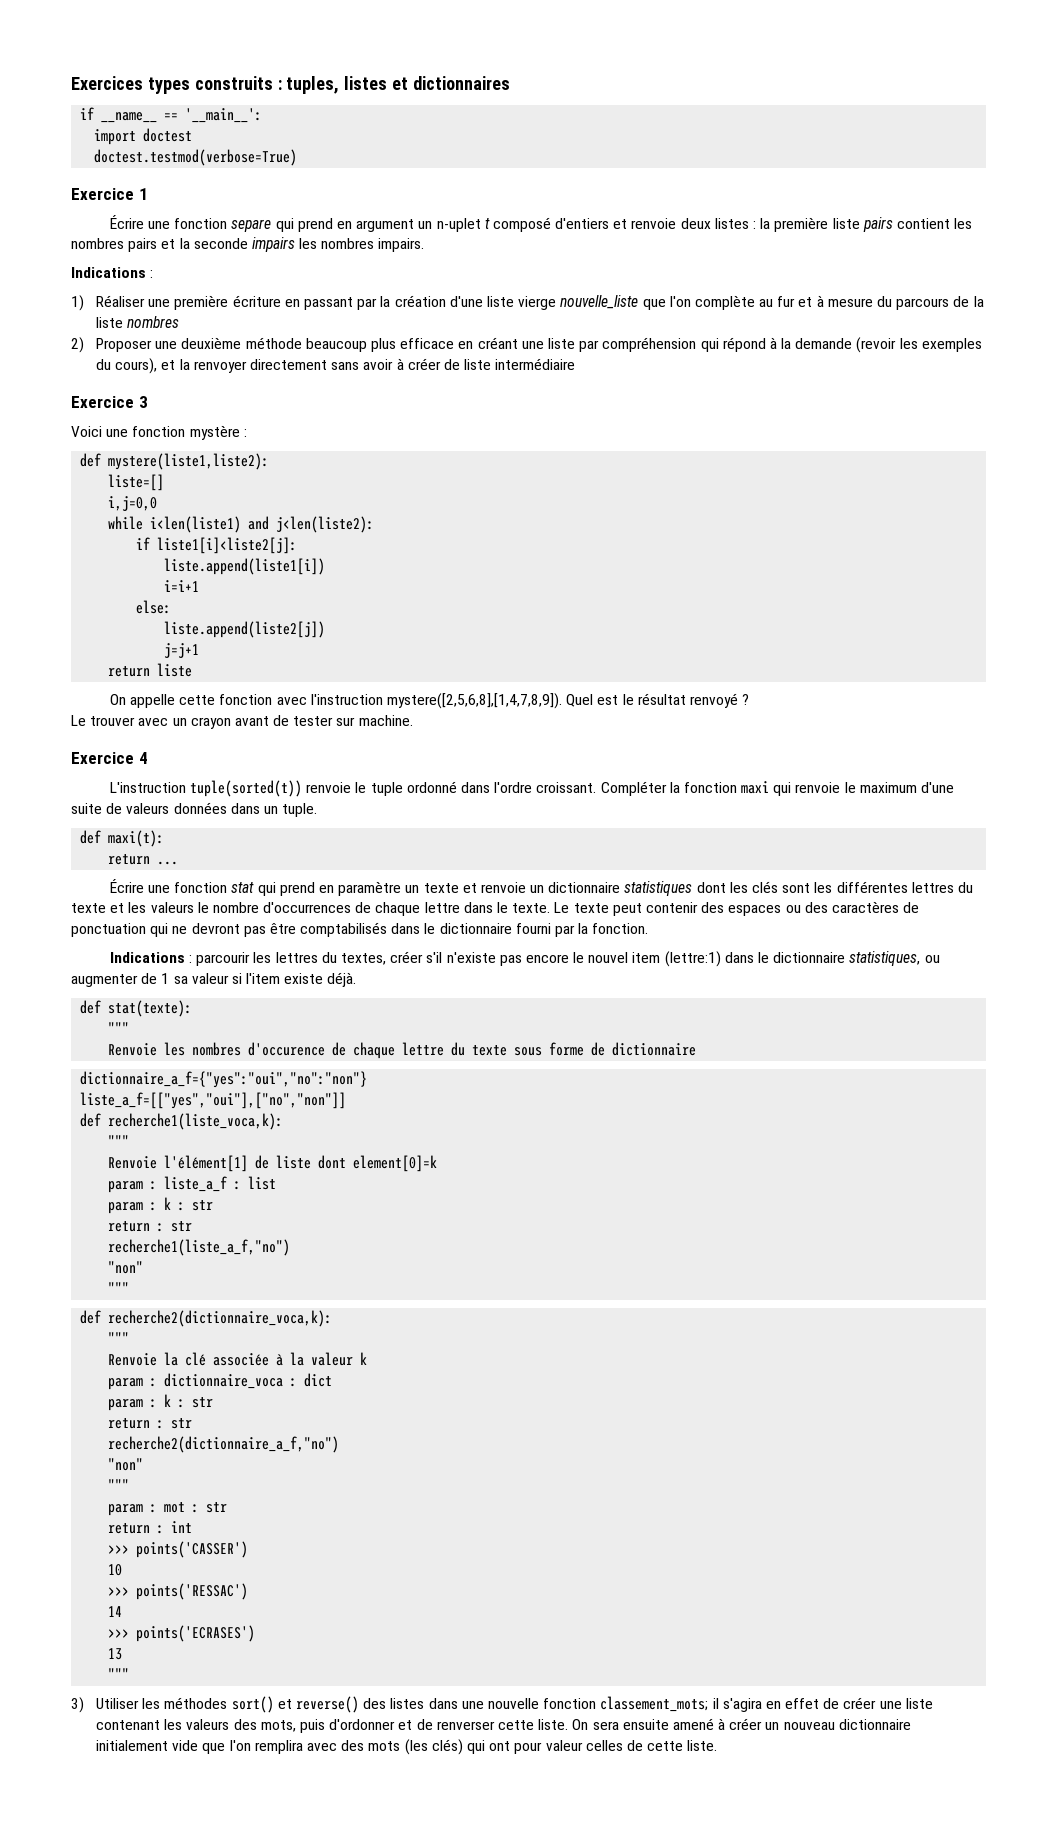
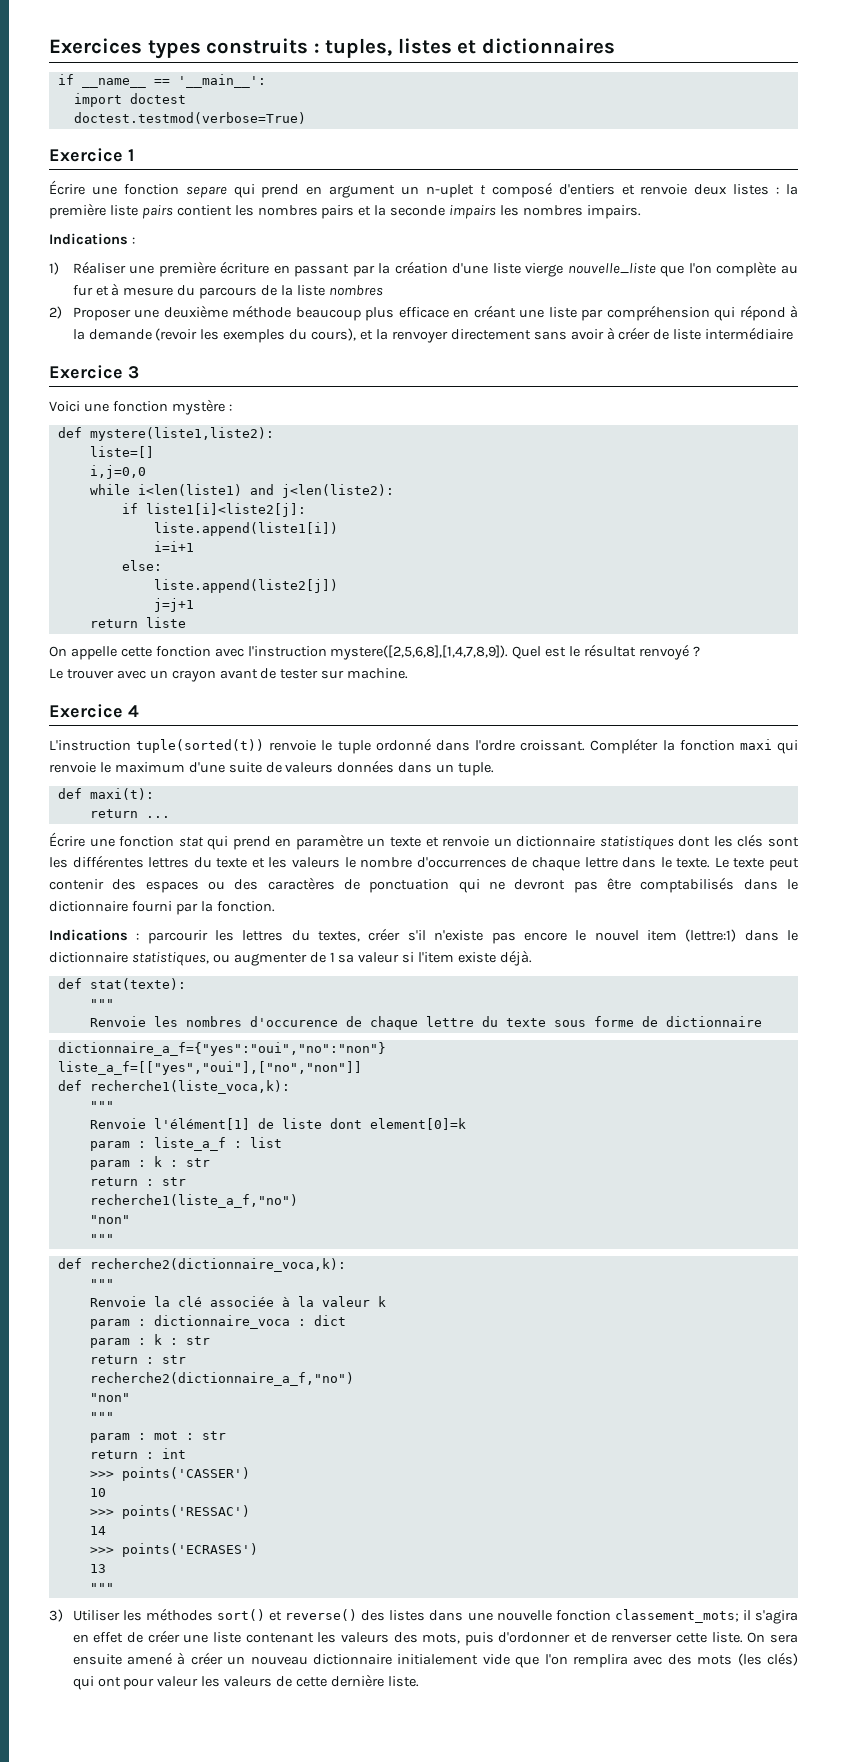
[585,1740,623,1751] celles -> [201,1676,273,1687] les valeurs
(684, 1746) none -> [330,1674,384,1687] dernière

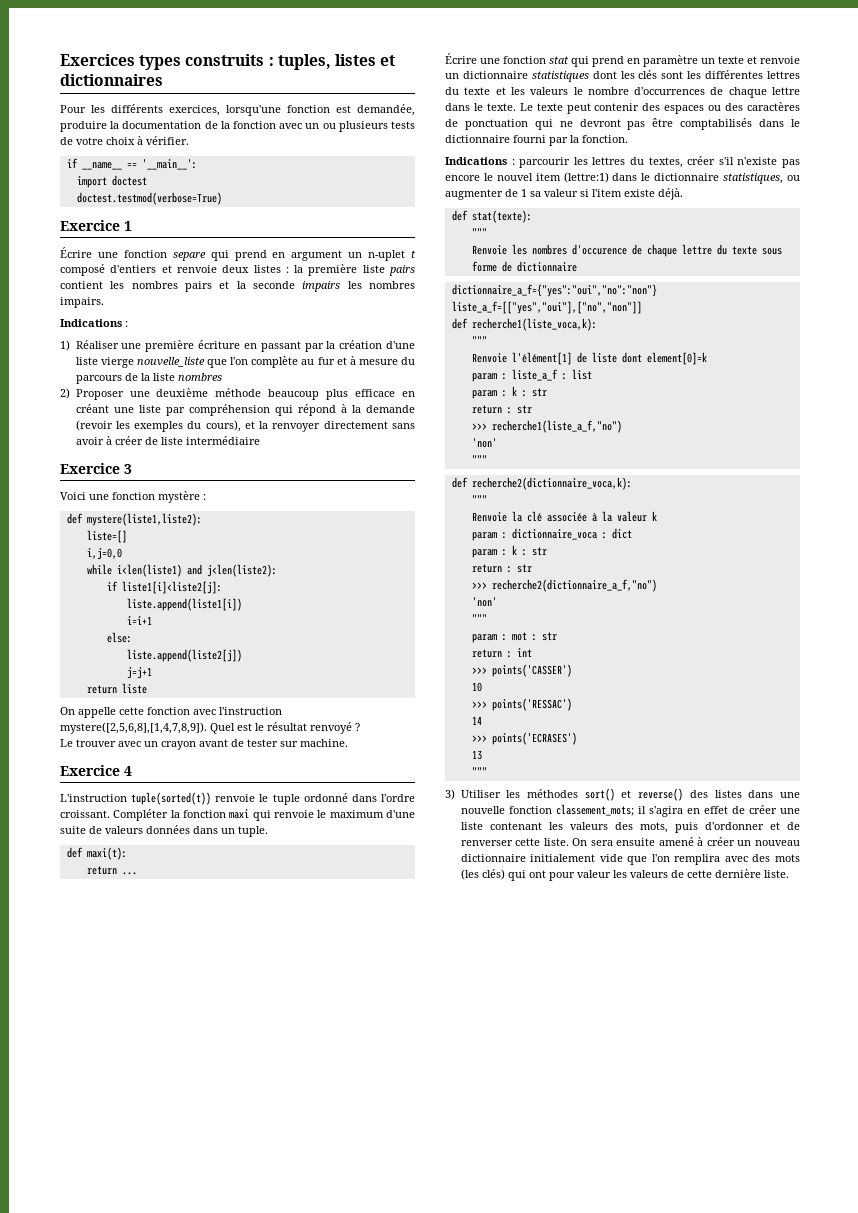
(615, 46) none -> [60,104,415,116] [60,121,415,132] [60,136,189,145] // Pour les différents exercices, lorsqu'une fonction est demandée, produire la documentation de la fonction avec un ou plusieurs tests de votre choix à vérifier.
(186, 1181) none -> [471,423,487,430] >>>
[89,1215,130,1224] "non" -> [471,438,497,448] 'non'
(186, 1359) none -> [471,582,487,589] >>>
[89,1393,130,1402] "non" -> [471,597,497,607] 'non'

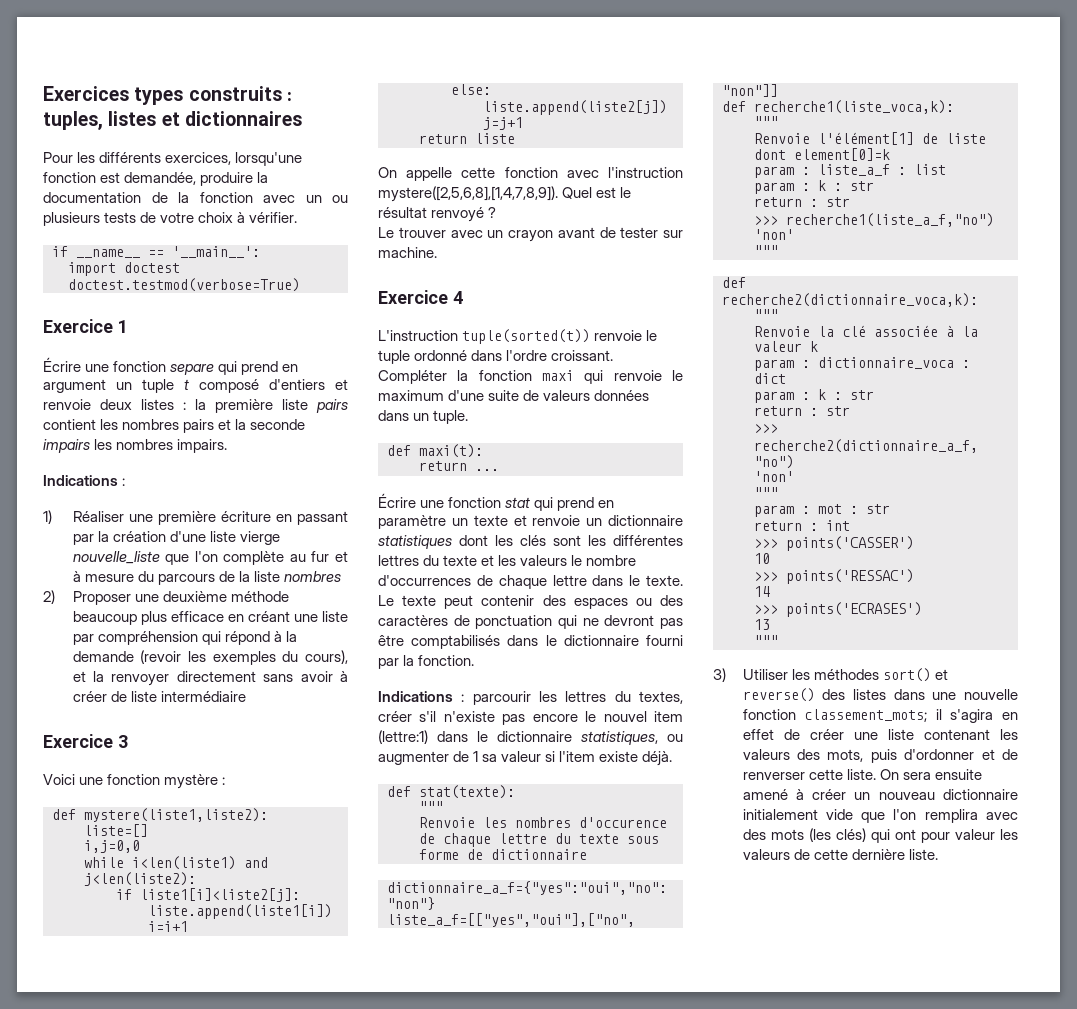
[368,250,406,261] n-uplet -> [142,379,174,393] tuple

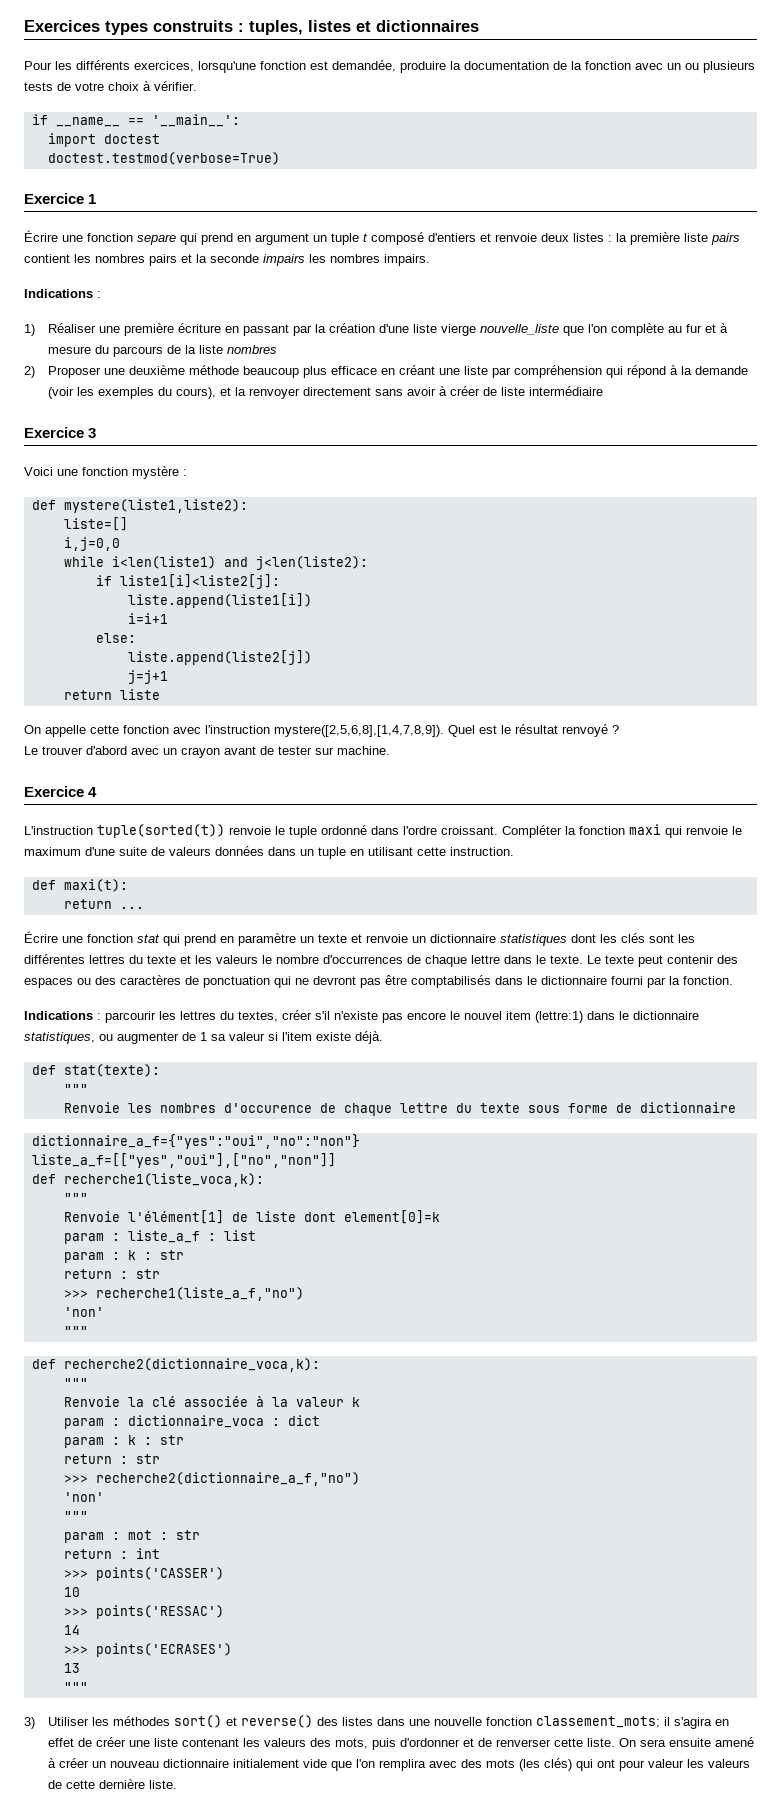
[140,650,182,664] (revoir -> [48,387,75,399] (voir
(446, 232) none -> [86,746,127,755] d'abord
[433,410,469,424] tuple. -> [318,847,514,859] tuple en utilisant cette instruction.

